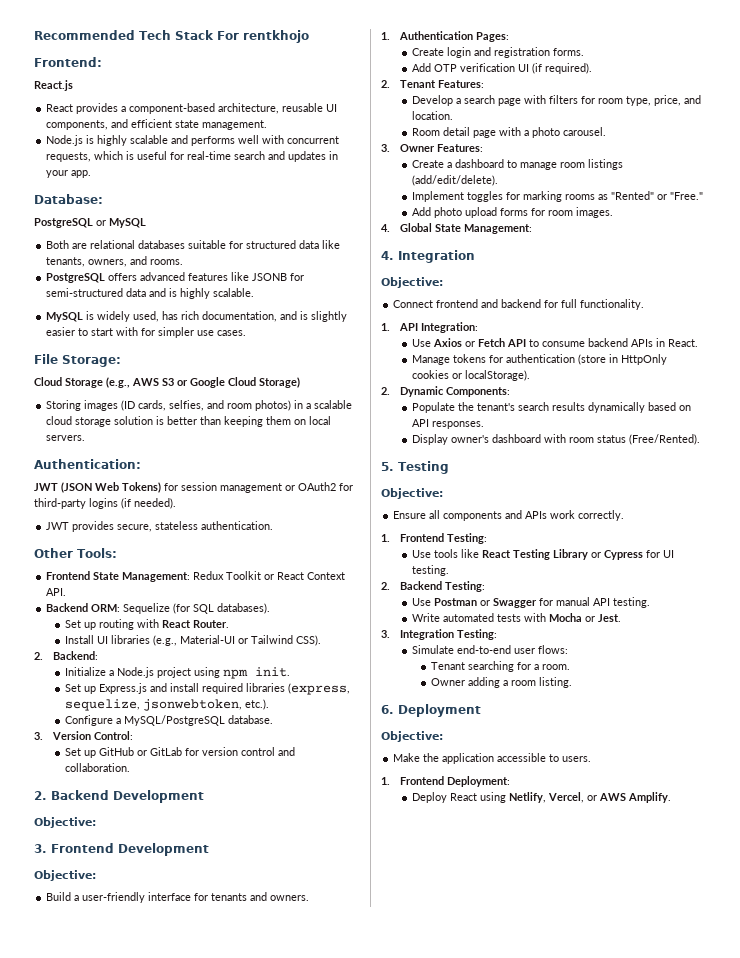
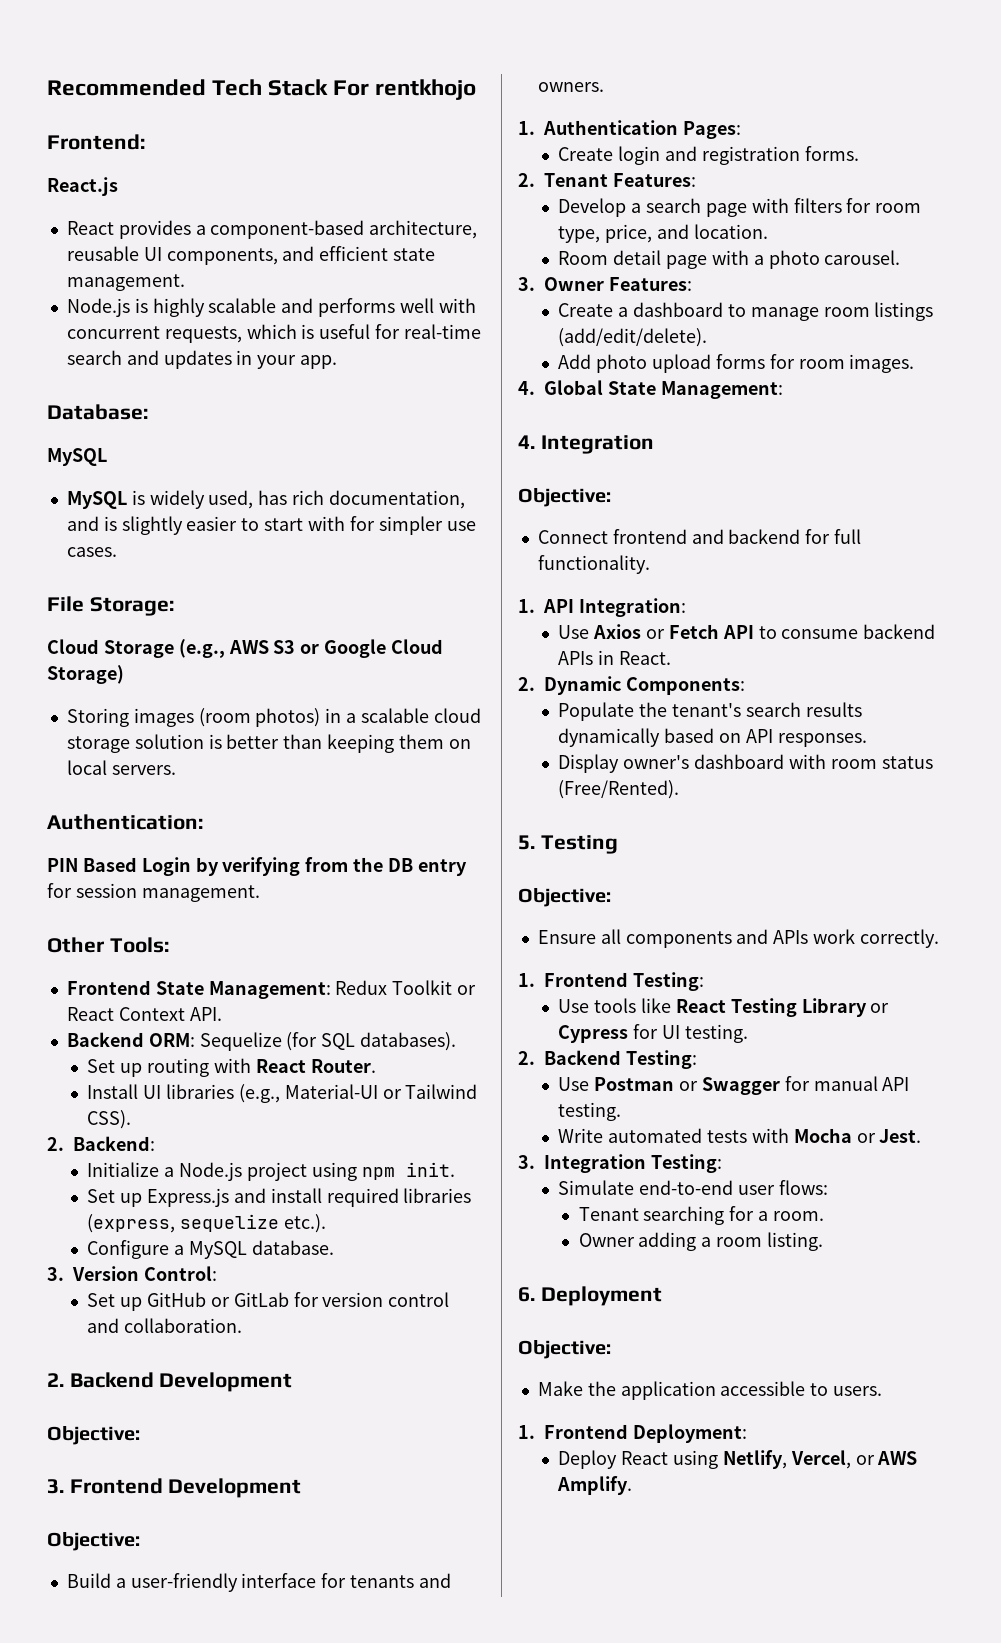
[34,218,146,228] [46,240,341,249] [46,256,184,267] [46,272,305,283] [46,288,255,299] PostgreSQL or MySQL // Both are relational databases suitable for structured data like tenants, owners, and rooms. // PostgreSQL offers advanced features like JSONB for semi-structured data and is highly scalable. -> [47,448,107,466] MySQL
[121,400,253,411] (ID cards, selfies, and room -> [198,708,251,727] (room
[34,482,353,493] [34,498,176,509] [46,521,274,532] JWT (JSON Web Tokens) for session management or OAuth2 for third-party logins (if needed). // JWT provides secure, stateless authentication. -> [47,857,467,876] [47,883,260,902] PIN Based Login by verifying from the DB entry for session management.
[64,699,242,711] sequelize, jsonwebtoken, -> [180,1214,280,1232] sequelize
[123,715,225,726] MySQL/PostgreSQL -> [188,1241,247,1259] MySQL
[411,63,592,74] // Add OTP verification UI (if required). -> (859, 153) none
[411,191,703,202] // Implement toggles for marking rooms as "Rented" or "Free." -> (708, 337) none
[411,354,667,365] [411,370,530,381] // Manage tokens for authentication (store in HttpOnly cookies or localStorage). -> (671, 658) none

